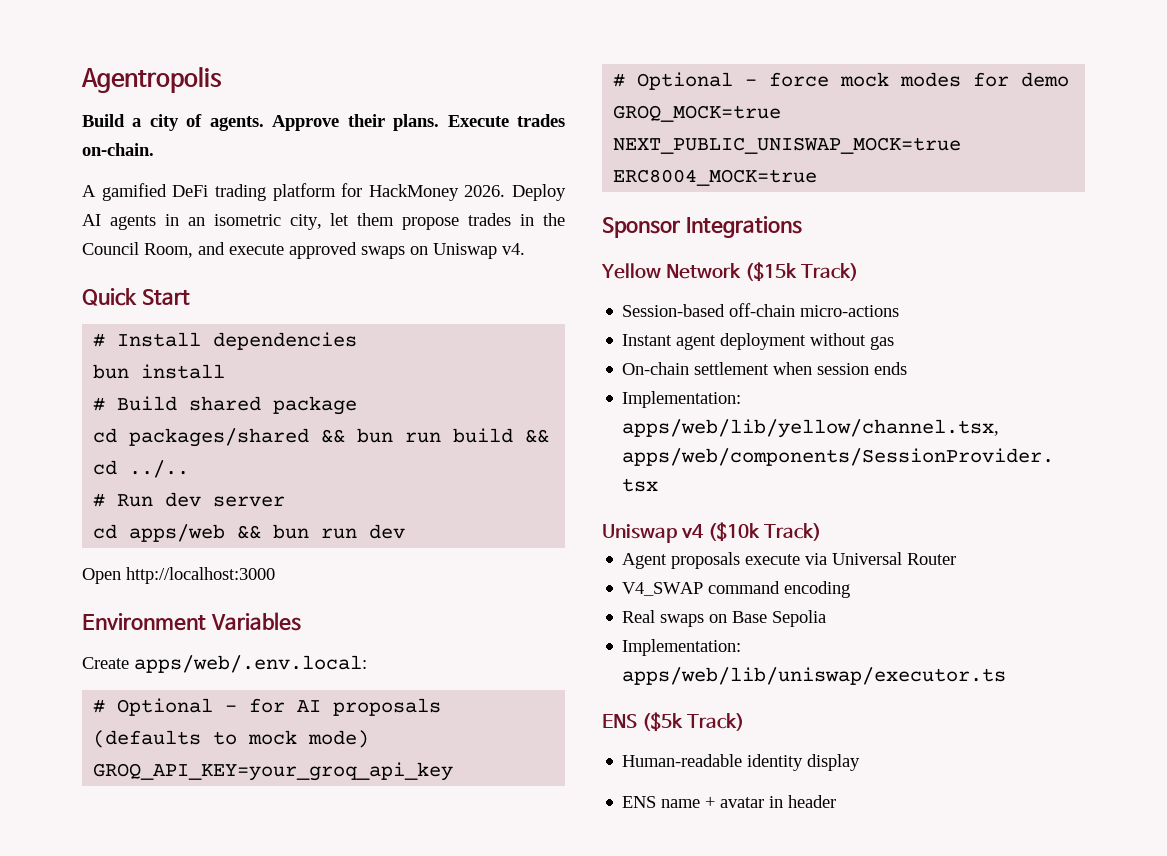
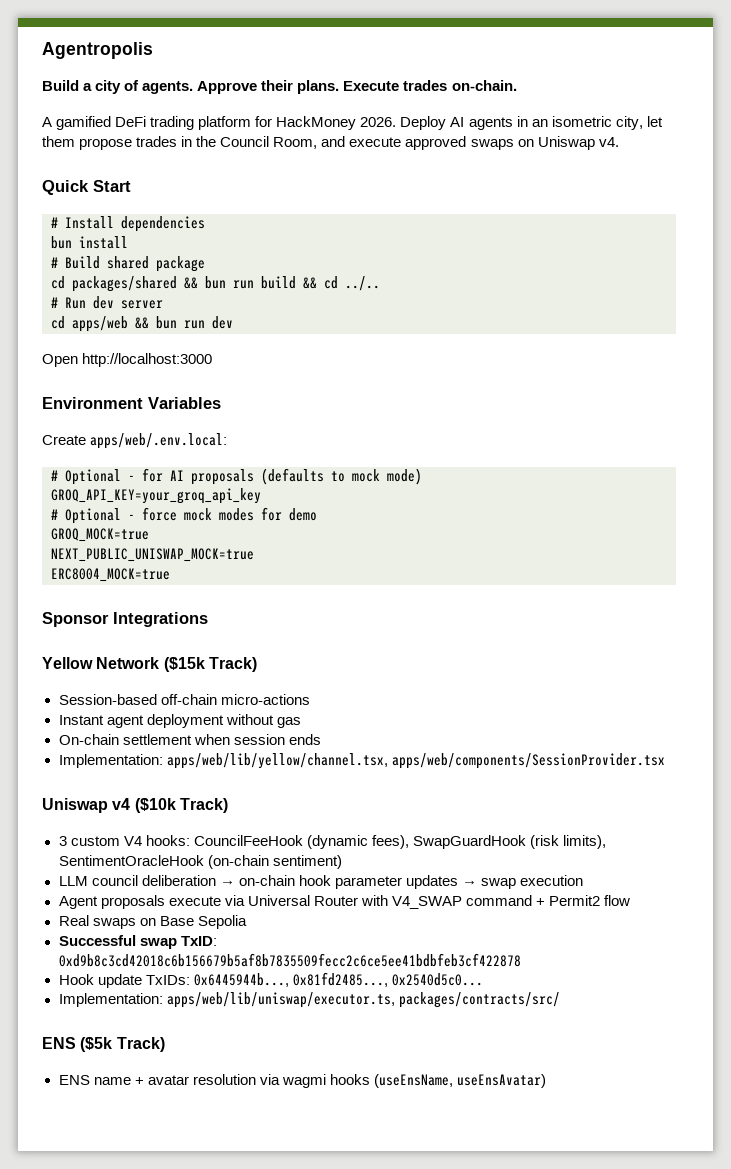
(821, 532) none -> [58,835,606,849] [58,855,342,869] [58,875,583,889] // 3 custom V4 hooks: CouncilFeeHook (dynamic fees), SwapGuardHook (risk limits), SentimentOracleHook (on-chain sentiment) // LLM council deliberation → on-chain hook parameter updates → swap execution
(957, 559) // -> [360,895,388,906] with
[784,581,851,598] encoding -> [535,895,631,906] + Permit2 flow
[622,639,742,656] [622,667,1007,685] // Implementation: apps/web/lib/uniswap/executor.ts -> [58,935,217,949] [58,953,521,967] [58,972,483,988] [58,992,560,1008] // Successful swap TxID: 0xd9b8c3cd42018c6b156679b5af8b7835509fecc2c6ce5ee41bdbfeb3cf422878 // Hook update TxIDs: 0x6445944b..., 0x81fd2485..., 0x2540d5c0... // Implementation: apps/web/lib/uniswap/executor.ts, packages/contracts/src/
[622,754,861,771] // Human-readable identity display -> (165, 1044) none
[769,795,837,808] in header -> [192,1074,546,1088] resolution via wagmi hooks (useEnsName, useEnsAvatar)

